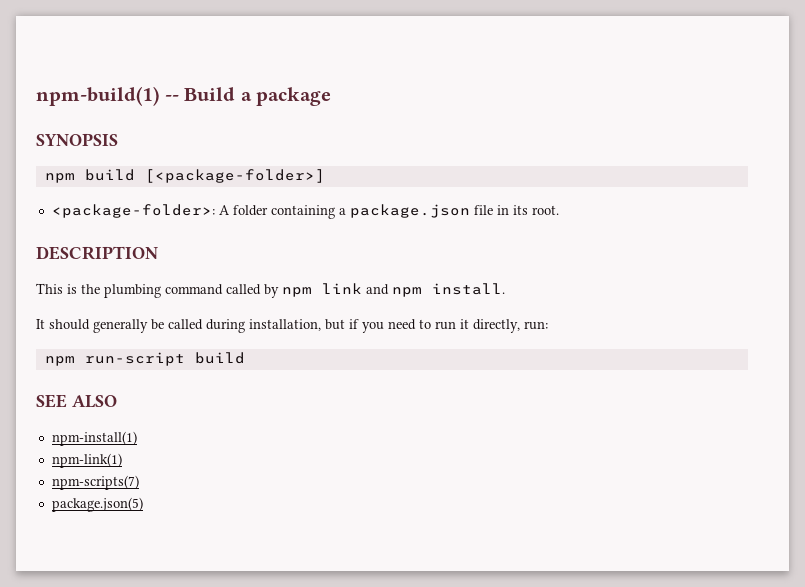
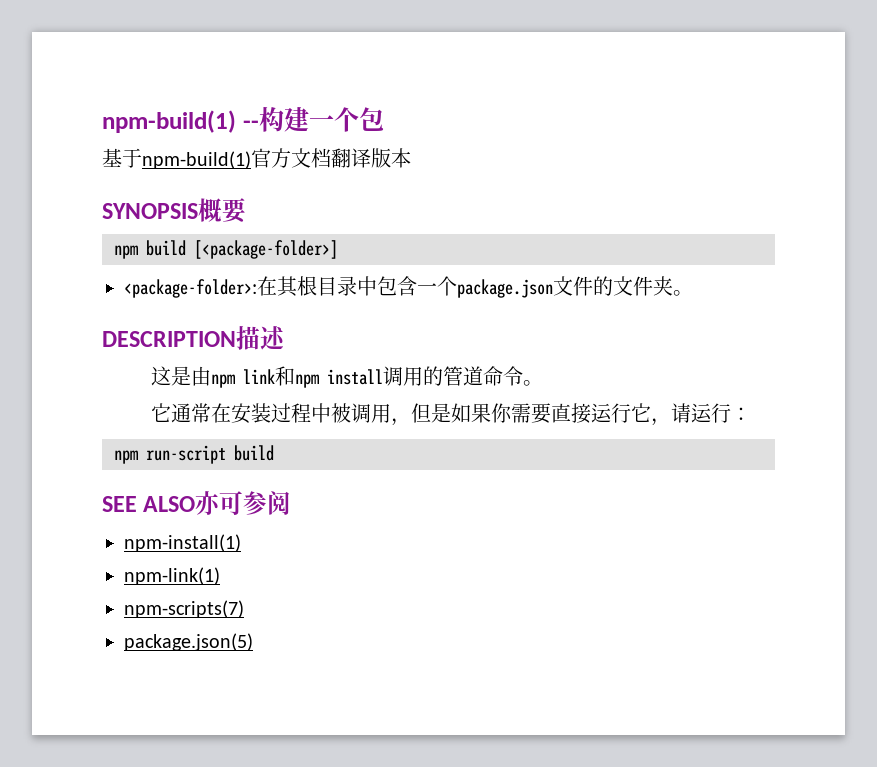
[184,87,332,106] Build a package -> [258,106,384,132] [102,148,411,169] 构建一个包 // 基于npm-build(1)官方文档翻译版本
(118, 139) none -> [198,198,247,223] 概要
[218,204,559,219] [36,246,158,260] [36,283,505,298] [36,319,548,333] A folder containing a package.json file in its root. // DESCRIPTION // This is the plumbing command called by npm link and npm install. // It should generally be called during installation, but if you need to run it directly, run: -> [257,276,693,298] [102,326,285,350] [150,366,543,388] [150,403,751,426] 在其根目录中包含一个package.json文件的文件夹。 // DESCRIPTION描述 // 这是由npm link和npm install调用的管道命令。 // 它通常在安装过程中被调用，但是如果你需要直接运行它，请运行：
(117, 401) none -> [195,491,292,515] 亦可参阅

